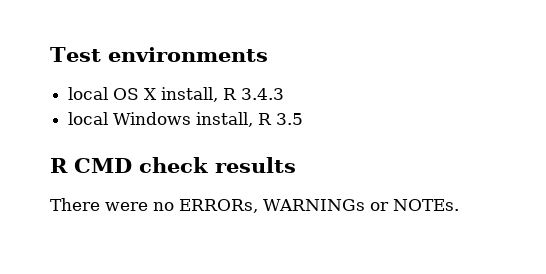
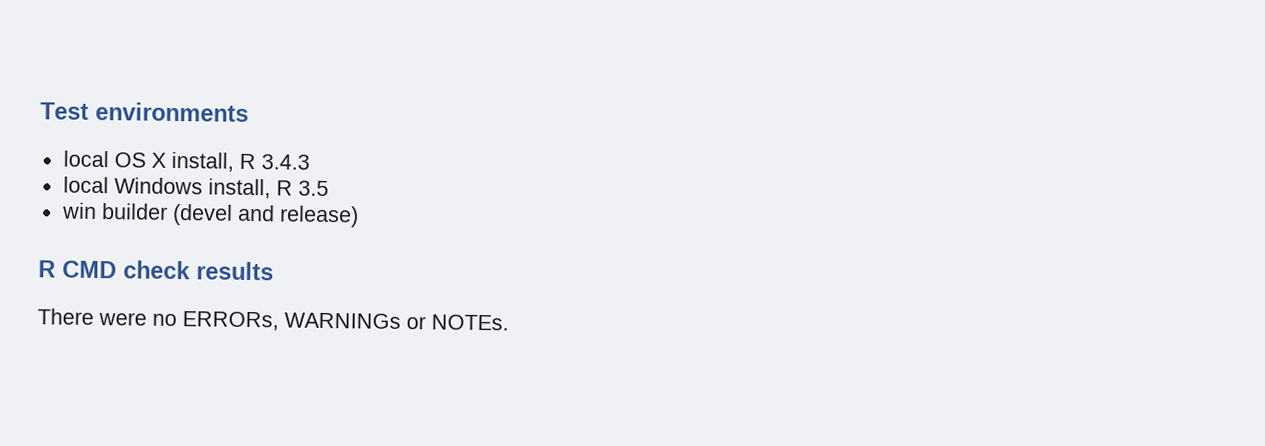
(304, 119) none -> [61,202,359,228] // win builder (devel and release)

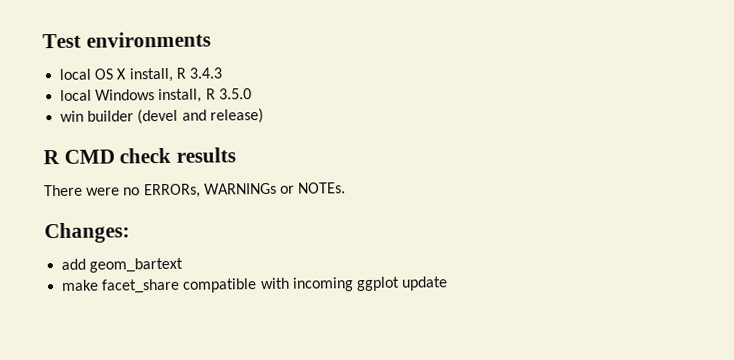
[297,180,329,197] 3.5 -> [218,88,252,100] 3.5.0
(509, 322) none -> [44,222,130,244] [61,257,184,273] [61,276,449,294] // Changes: // add geom_bartext // make facet_share compatible with incoming ggplot update

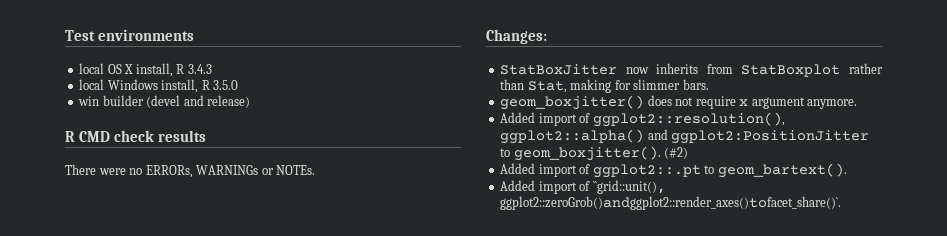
[61,257,184,273] [61,276,449,294] add geom_bartext // make facet_share compatible with incoming ggplot update -> [500,63,883,77] [500,79,709,93] [500,95,858,110] [500,112,785,127] [500,129,870,144] [500,146,689,161] [500,163,847,178] [500,180,666,194] [500,196,842,210] StatBoxJitter now inherits from StatBoxplot rather than Stat, making for slimmer bars. // geom_boxjitter() does not require x argument anymore. // Added import of ggplot2::resolution(), ggplot2::alpha() and ggplot2:PositionJitter to geom_boxjitter(). (#2) // Added import of ggplot2::.pt to geom_bartext(). // Added import of ``grid::unit(), ggplot2::zeroGrob()andggplot2::render_axes()tofacet_share()`.

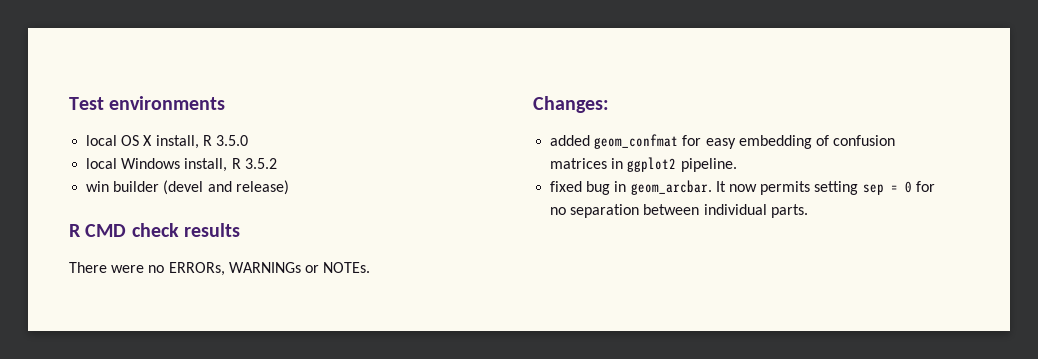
[187,64,212,74] 3.4.3 -> [215,135,248,146] 3.5.0
[213,80,239,90] 3.5.0 -> [244,158,277,169] 3.5.2
[500,63,883,77] [500,79,709,93] [500,95,858,110] [500,112,785,127] [500,129,870,144] [500,146,689,161] [500,163,847,178] [500,180,666,194] [500,196,842,210] StatBoxJitter now inherits from StatBoxplot rather than Stat, making for slimmer bars. // geom_boxjitter() does not require x argument anymore. // Added import of ggplot2::resolution(), ggplot2::alpha() and ggplot2:PositionJitter to geom_boxjitter(). (#2) // Added import of ggplot2::.pt to geom_bartext(). // Added import of ``grid::unit(), ggplot2::zeroGrob()andggplot2::render_axes()tofacet_share()`. -> [550,134,896,149] [550,157,737,172] [550,180,935,195] [550,204,808,218] added geom_confmat for easy embedding of confusion matrices in ggplot2 pipeline. // fixed bug in geom_arcbar. It now permits setting sep = 0 for no separation between individual parts.

